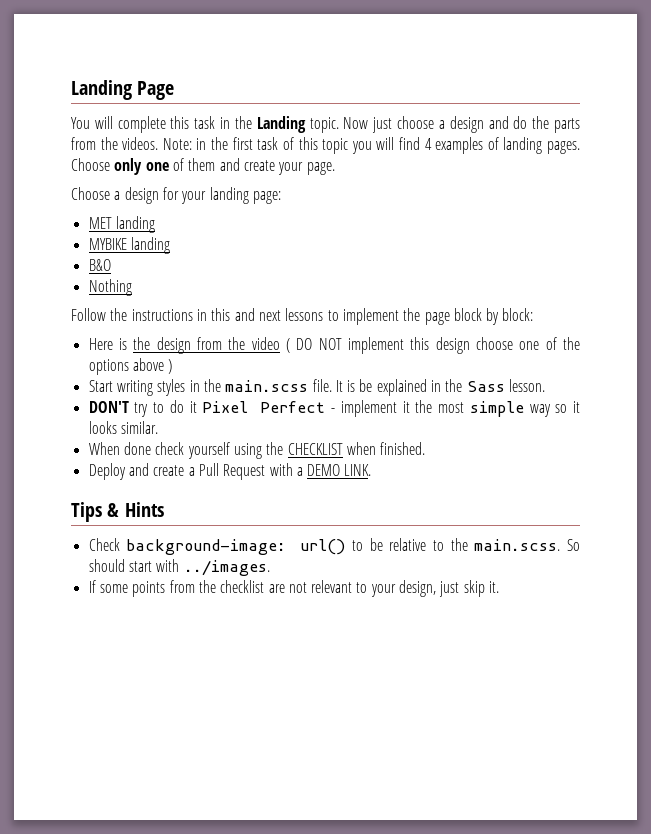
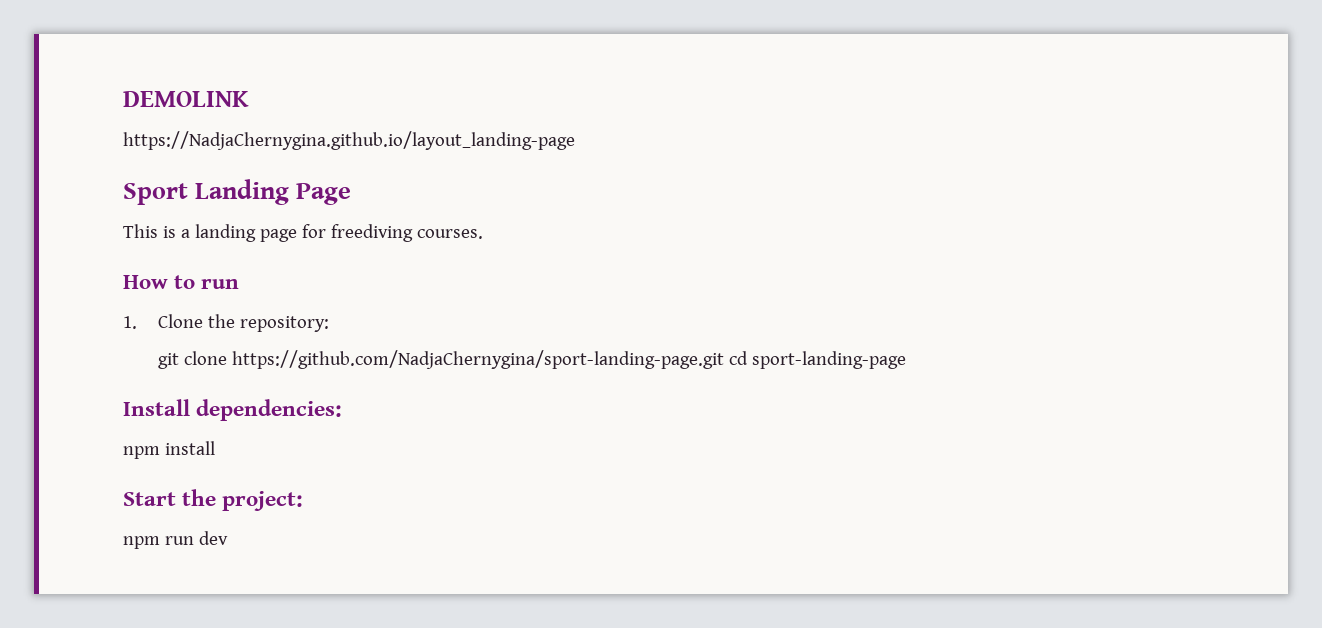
(71, 90) none -> [123,91,249,107] [123,131,575,150] [123,183,188,205] DEMOLINK // https://NadjaChernygina.github.io/layout_landing-page // Sport
[71,116,580,133] [71,137,580,154] [71,158,335,175] [71,187,281,204] [88,216,155,233] [88,237,170,254] [88,259,111,271] [88,279,132,296] [71,308,534,325] [88,337,580,354] [88,358,173,375] [88,379,546,396] [88,400,580,417] [88,421,158,434] [88,442,426,459] [88,463,372,480] [71,502,164,522] [88,538,581,555] [88,559,270,576] [88,580,500,597] You will complete this task in the Landing topic. Now just choose a design and do the parts from the videos. Note: in the first task of this topic you will find 4 examples of landing pages. Choose only one of them and create your page. // Choose a design for your landing page: // MET landing // MYBIKE landing // B&O // Nothing // Follow the instructions in this and next lessons to implement the page block by block: // Here is the design from the video ( DO NOT implement this design choose one of the options above ) // Start writing styles in the main.scss file. It is be explained in the Sass lesson. // DON'T try to do it Pixel Perfect - implement it the most simple way so it looks similar. // When done check yourself using the CHECKLIST when finished. // Deploy and create a Pull Request with a DEMO LINK. // Tips & Hints // Check background-image: url() to be relative to the main.scss. So should start with ../images. // If some points from the checklist are not relevant to your design, just skip it. -> [123,224,483,242] [123,275,240,289] [123,314,330,332] [158,350,907,369] [123,399,343,421] [123,441,215,459] [123,489,304,511] [123,531,228,549] This is a landing page for freediving courses. // How to run // 1. Clone the repository: // git clone https://github.com/NadjaChernygina/sport-landing-page.git cd sport-landing-page // Install dependencies: // npm install // Start the project: // npm run dev

